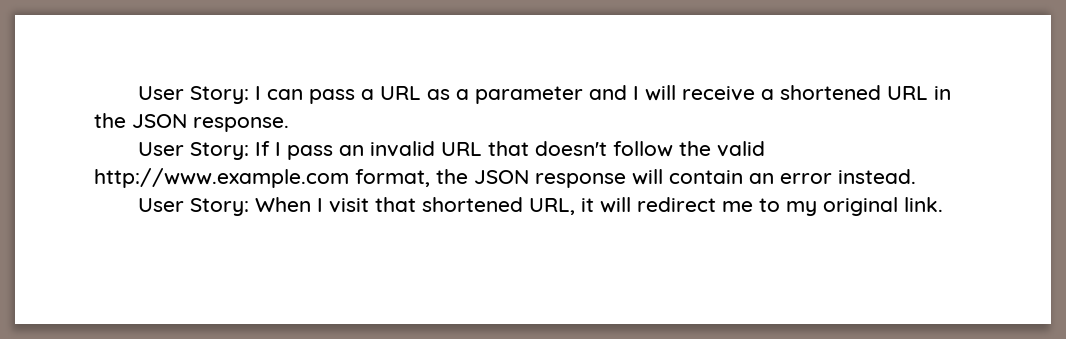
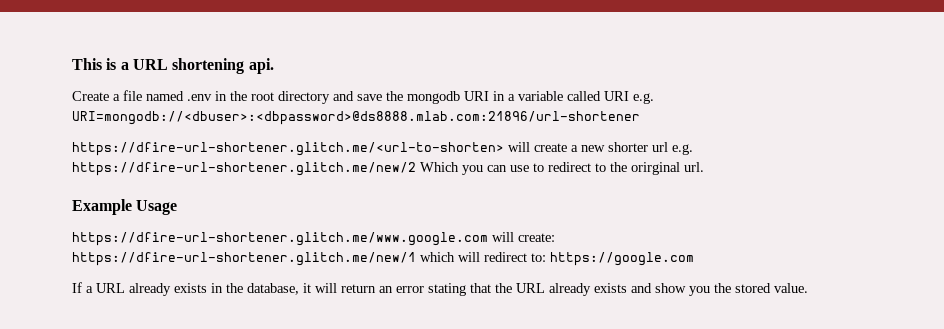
[138,85,952,104] [94,113,289,132] [138,141,766,160] [94,168,916,188] [138,197,944,216] User Story: I can pass a URL as a parameter and I will receive a shortened URL in the JSON response. // User Story: If I pass an invalid URL that doesn't follow the valid http://www.example.com format, the JSON response will contain an error instead. // User Story: When I visit that shortened URL, it will redirect me to my original link. -> [72,58,274,74] [72,90,654,104] [72,111,640,125] [72,142,693,156] [72,162,704,176] [72,199,178,215] [72,232,555,246] [72,252,694,266] [72,282,808,296] This is a URL shortening api. // Create a file named .env in the root directory and save the mongodb URI in a variable called URI e.g. URI=mongodb://<dbuser>:<dbpassword>@ds8888.mlab.com:21896/url-shortener // https://dfire-url-shortener.glitch.me/<url-to-shorten> will create a new shorter url e.g. https://dfire-url-shortener.glitch.me/new/2 Which you can use to redirect to the orirginal url. // Example Usage // https://dfire-url-shortener.glitch.me/www.google.com will create: https://dfire-url-shortener.glitch.me/new/1 which will redirect to: https://google.com // If a URL already exists in the database, it will return an error stating that the URL already exists and show you the stored value.

